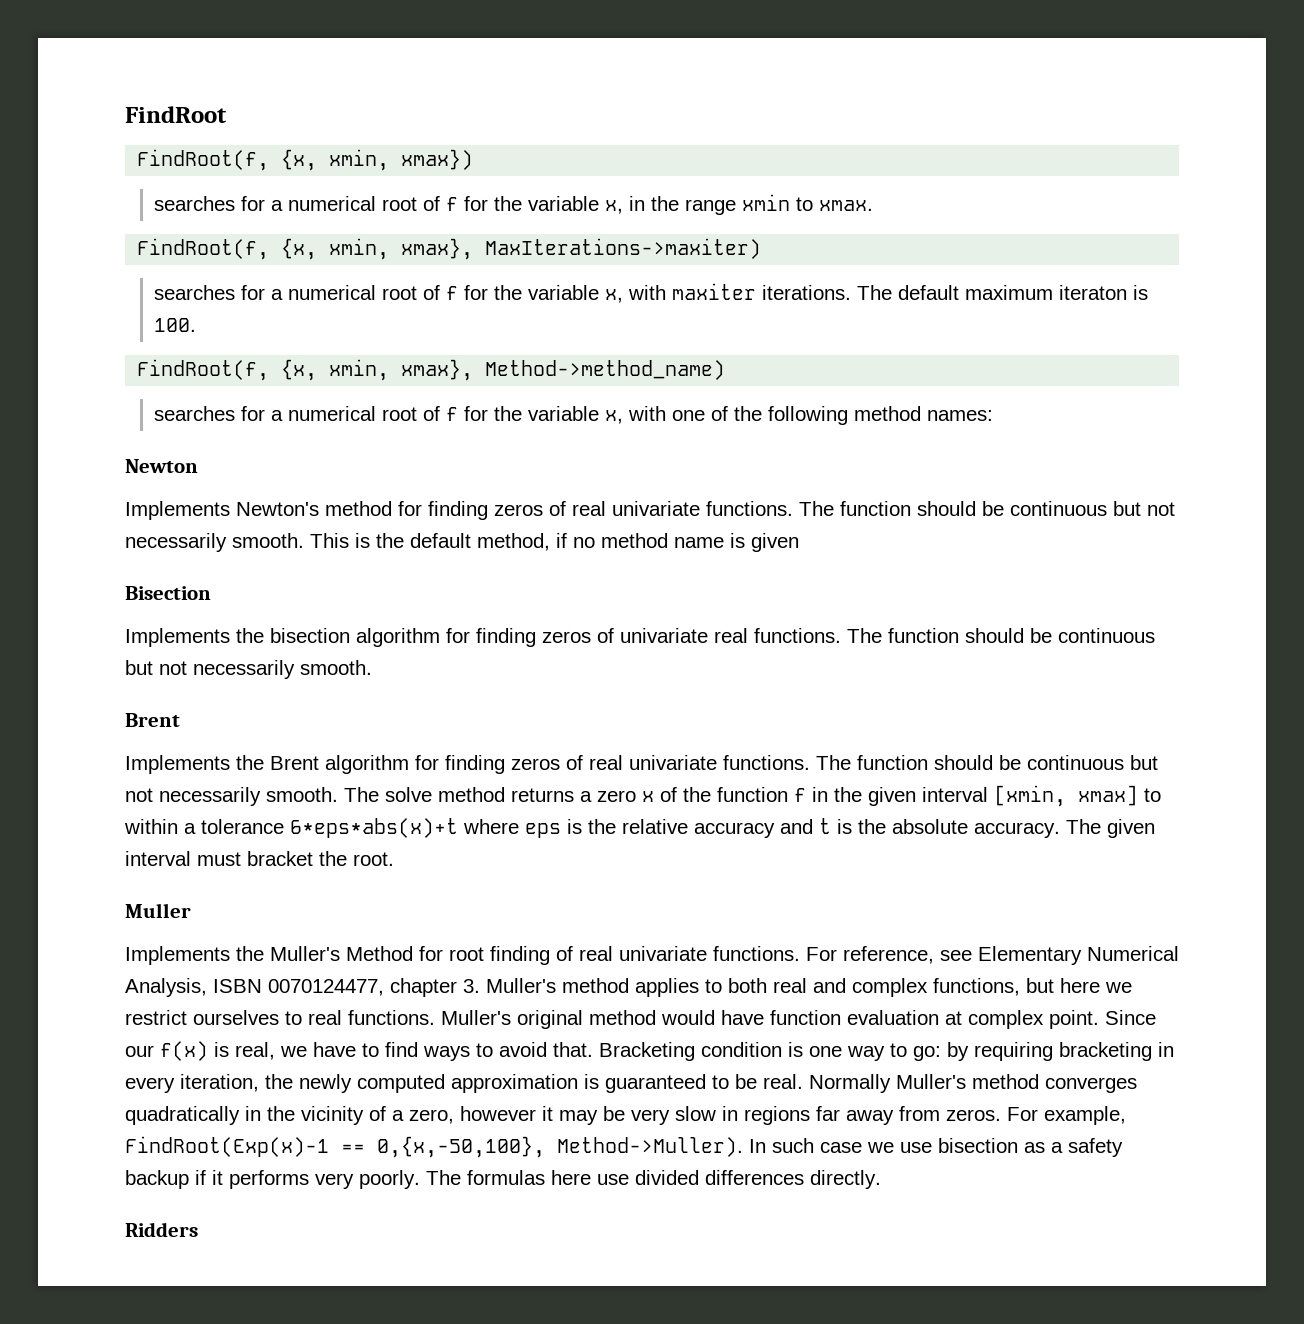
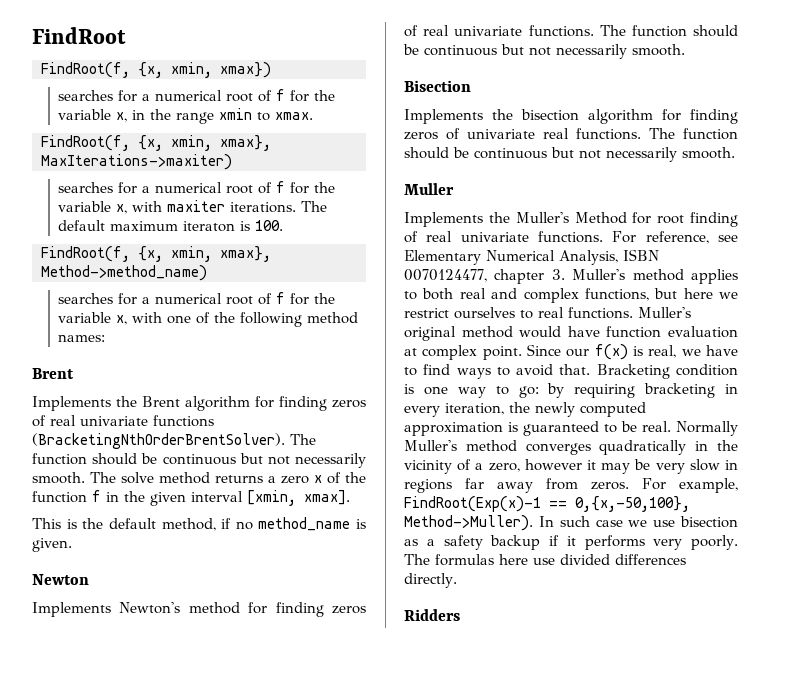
[125,459,198,473] [125,501,1175,520] [125,533,799,552] [125,586,211,600] [125,628,1155,647] [125,660,372,679] // Newton // Implements Newton's method for finding zeros of real univariate functions. The function should be continuous but not necessarily smooth. This is the default method, if no method name is given // Bisection // Implements the bisection algorithm for finding zeros of univariate real functions. The function should be continuous but not necessarily smooth. -> (106, 338) none
[723,755,810,770] functions. -> [153,415,214,427] [32,433,285,449] functions (BracketingNthOrderBrentSolver).
[1078,785,1161,806] [124,818,1155,838] [125,851,394,866] xmax] to within a tolerance 6*eps*abs(x)+t where eps is the relative accuracy and t is the absolute accuracy. The given interval must bracket the root. -> [304,490,350,505] [32,517,366,531] [32,538,72,552] [32,574,89,585] [32,602,366,617] [404,25,738,37] [403,44,685,59] [404,80,471,92] [404,109,738,124] [404,128,738,140] [404,147,735,162] xmax]. // This is the default method, if no method_name is given. // Newton // Implements Newton's method for finding zeros of real univariate functions. The function should be continuous but not necessarily smooth. // Bisection // Implements the bisection algorithm for finding zeros of univariate real functions. The function should be continuous but not necessarily smooth.

